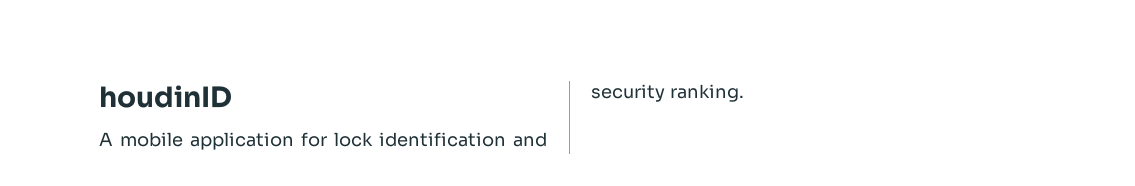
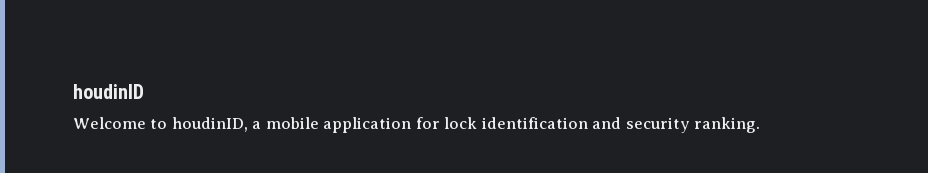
[99,132,113,146] A -> [73,117,262,132] Welcome to houdinID, a

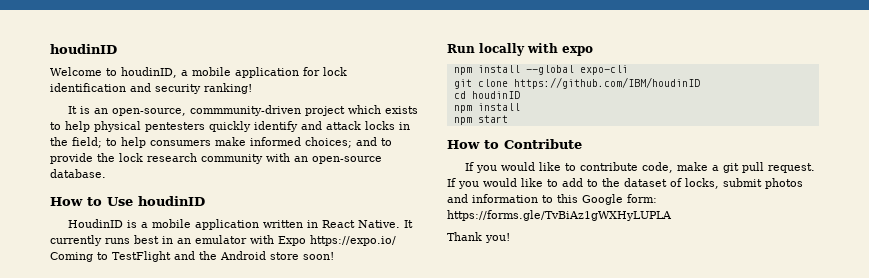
[694,117,761,133] ranking. -> [204,83,252,94] [68,105,419,116] [50,121,410,132] [50,137,392,148] [50,153,382,164] [50,169,106,178] [50,196,205,206] [68,219,414,230] [50,235,396,246] [50,251,334,262] [447,43,593,56] [453,65,628,75] [453,77,700,89] [453,91,520,99] [453,103,520,113] [453,115,508,125] [447,139,582,149] [465,162,816,173] [447,178,803,189] [447,194,657,205] [447,210,672,221] [447,232,510,243] ranking! // It is an open-source, commmunity-driven project which exists to help physical pentesters quickly identify and attack locks in the field; to help consumers make informed choices; and to provide the lock research community with an open-source database. // How to Use houdinID // HoudinID is a mobile application written in React Native. It currently runs best in an emulator with Expo https://expo.io/ Coming to TestFlight and the Android store soon! // Run locally with expo // npm install --global expo-cli // git clone https://github.com/IBM/houdinID // cd houdinID // npm install // npm start // How to Contribute // If you would like to contribute code, make a git pull request. If you would like to add to the dataset of locks, submit photos and information to this Google form: https://forms.gle/TvBiAz1gWXHyLUPLA // Thank you!

